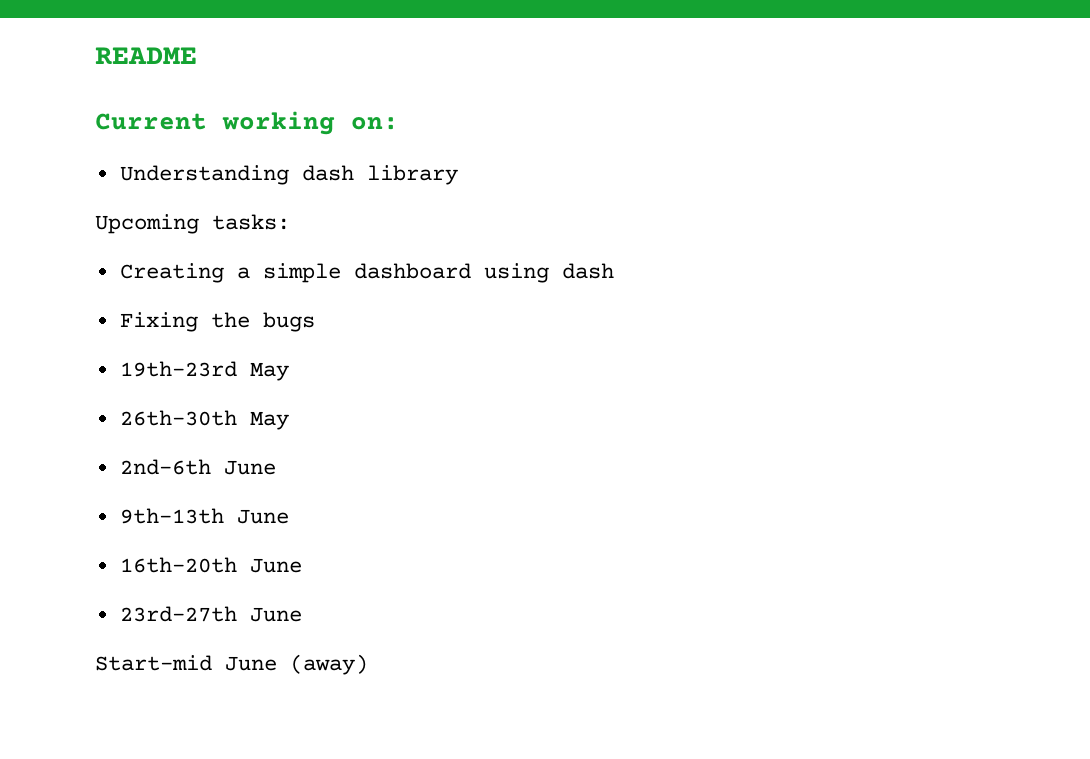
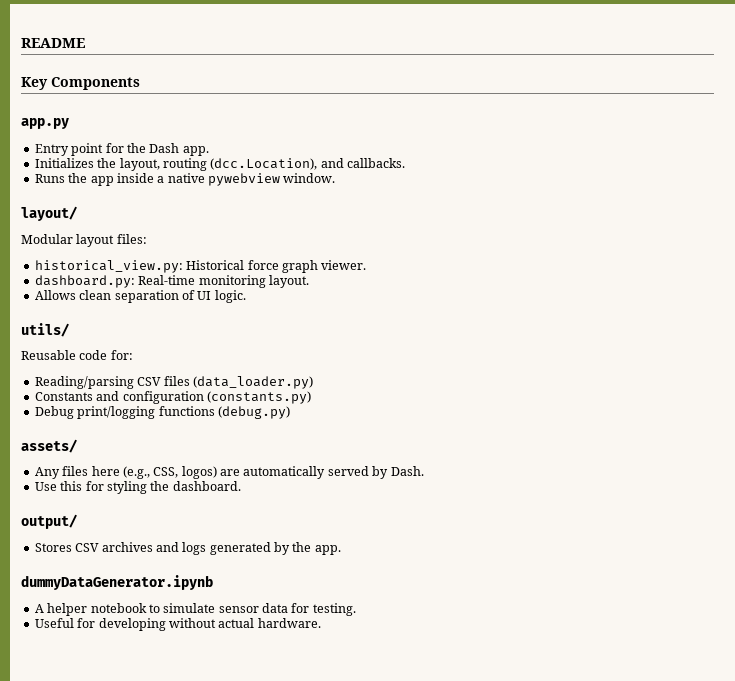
[95,111,399,135] [119,165,458,185] [95,214,290,234] [119,263,614,283] [119,312,315,332] [119,361,289,381] [119,410,289,430] [119,459,276,475] [119,508,289,524] [119,557,302,573] [119,606,302,622] [95,654,368,675] Current working on: // Understanding dash library // Upcoming tasks: // Creating a simple dashboard using dash // Fixing the bugs // 19th-23rd May // 26th-30th May // 2nd-6th June // 9th-13th June // 16th-20th June // 23rd-27th June // Start-mid June (away) -> [21,77,140,90] [21,118,69,129] [34,143,209,156] [34,158,405,171] [34,173,336,186] [21,206,77,221] [21,234,147,247] [34,260,367,273] [34,275,309,288] [34,290,246,303] [21,323,69,337] [21,350,133,360] [34,376,313,389] [34,391,311,404] [34,406,290,419] [21,439,77,453] [34,466,424,479] [34,481,241,494] [21,514,77,529] [34,542,341,555] [21,575,213,590] [34,603,356,616] [34,618,321,631] Key Components // app.py // Entry point for the Dash app. // Initializes the layout, routing (dcc.Location), and callbacks. // Runs the app inside a native pywebview window. // layout/ // Modular layout files: // historical_view.py: Historical force graph viewer. // dashboard.py: Real-time monitoring layout. // Allows clean separation of UI logic. // utils/ // Reusable code for: // Reading/parsing CSV files (data_loader.py) // Constants and configuration (constants.py) // Debug print/logging functions (debug.py) // assets/ // Any files here (e.g., CSS, logos) are automatically served by Dash. // Use this for styling the dashboard. // output/ // Stores CSV archives and logs generated by the app. // dummyDataGenerator.ipynb // A helper notebook to simulate sensor data for testing. // Useful for developing without actual hardware.

